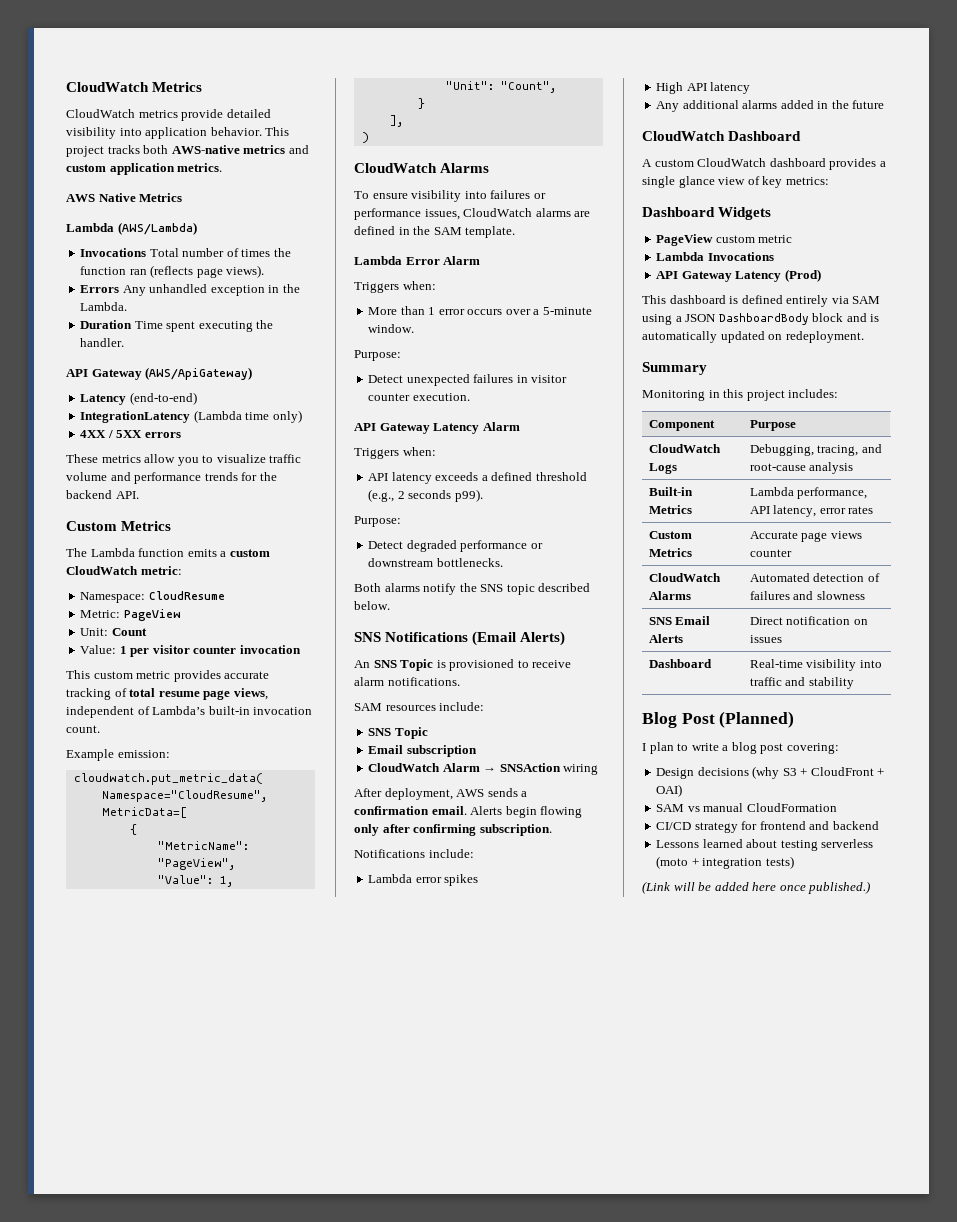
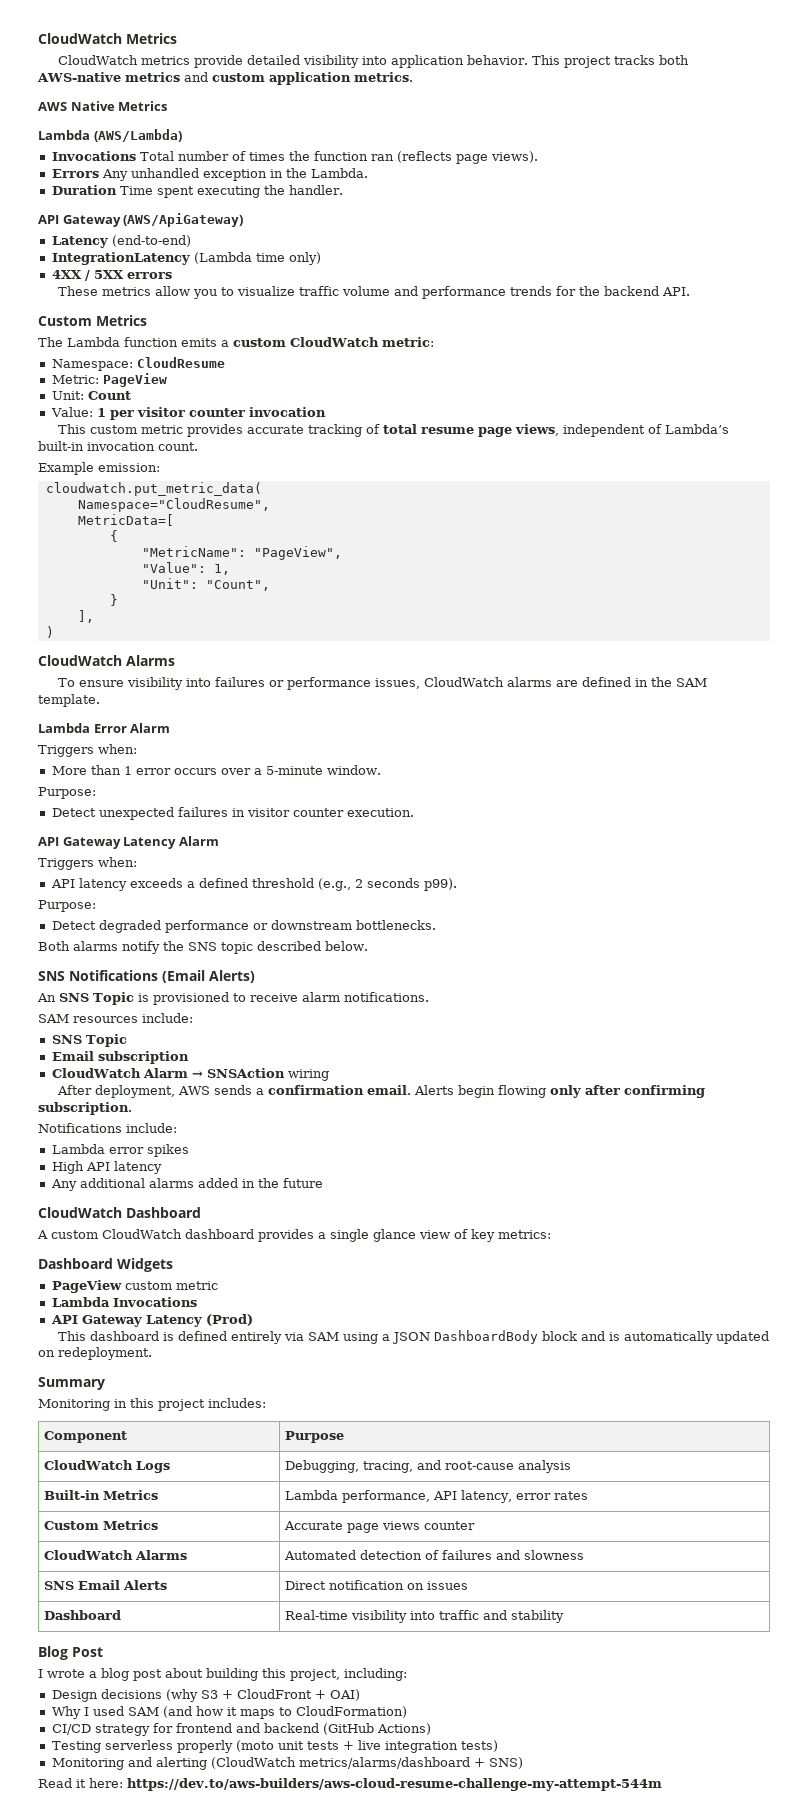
[719,711,795,728] [642,742,839,754] (Planned) // I plan to write a blog post covering: -> [38,1668,407,1681] // I wrote a blog post about building this project, including:
[656,803,837,812] SAM vs manual CloudFormation -> [51,1706,407,1719] Why I used SAM (and how it maps to CloudFormation)
[656,839,874,851] [656,856,794,869] [642,881,871,894] // Lessons learned about testing serverless (moto + integration tests) // (Link will be added here once published.) -> [322,1723,431,1735] [51,1740,498,1753] [51,1757,523,1770] [38,1778,662,1791] (GitHub Actions) // Testing serverless properly (moto unit tests + live integration tests) // Monitoring and alerting (CloudWatch metrics/alarms/dashboard + SNS) // Read it here: https://dev.to/aws-builders/aws-cloud-resume-challenge-my-attempt-544m

